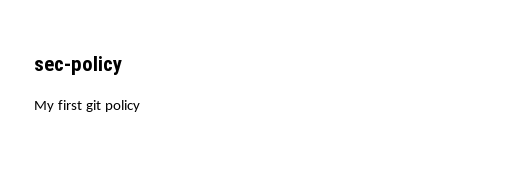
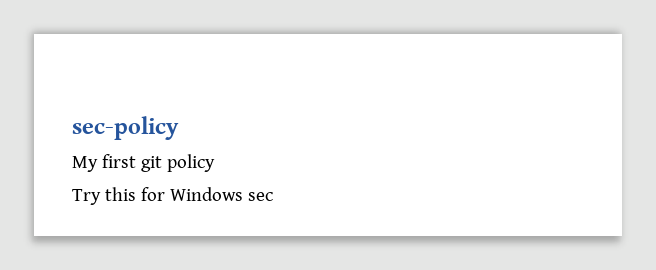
(140, 106) none -> [72,187,273,205] // Try this for Windows sec

